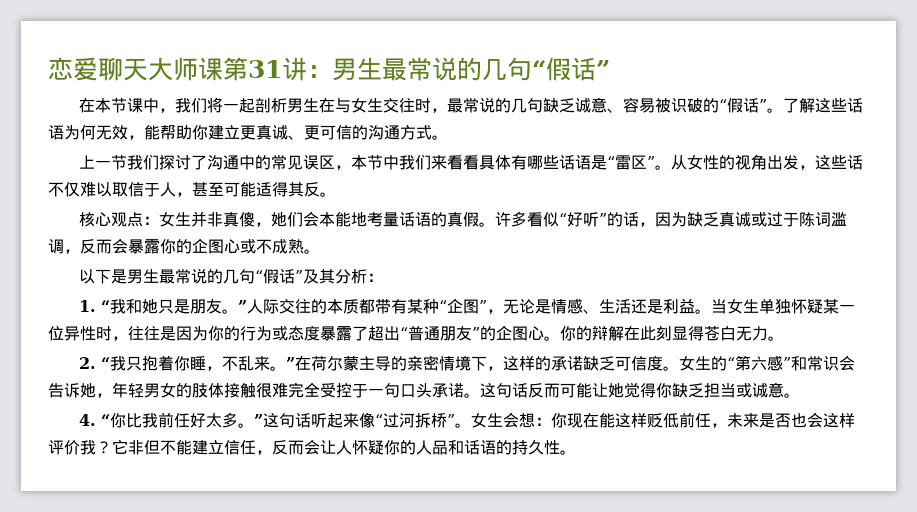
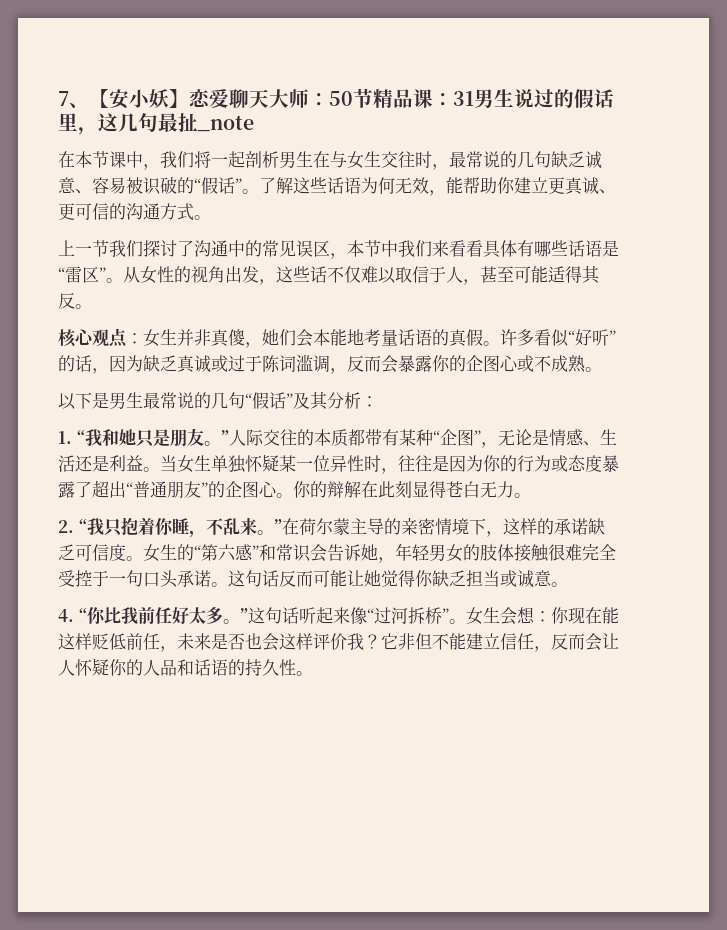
[48,57,610,81] 恋爱聊天大师课第31讲：男生最常说的几句“假话” -> [58,88,614,109] [58,113,254,135] 7、【安小妖】恋爱聊天大师：50节精品课：31男生说过的假话里，这几句最扯_note

